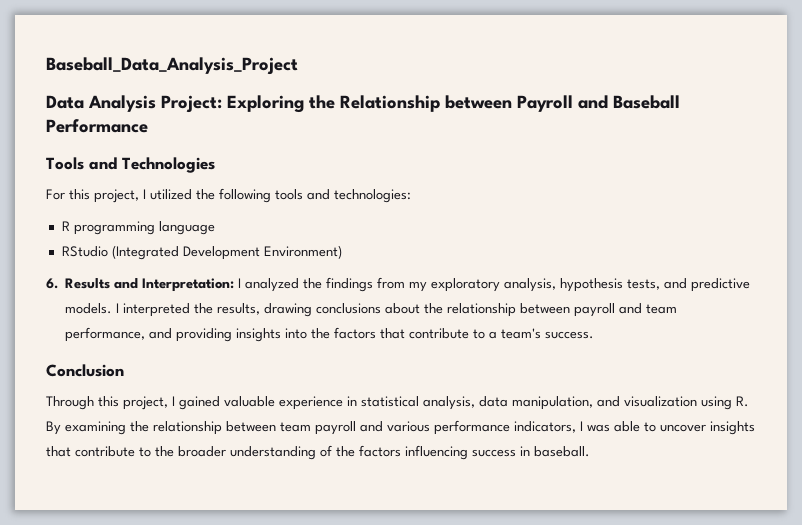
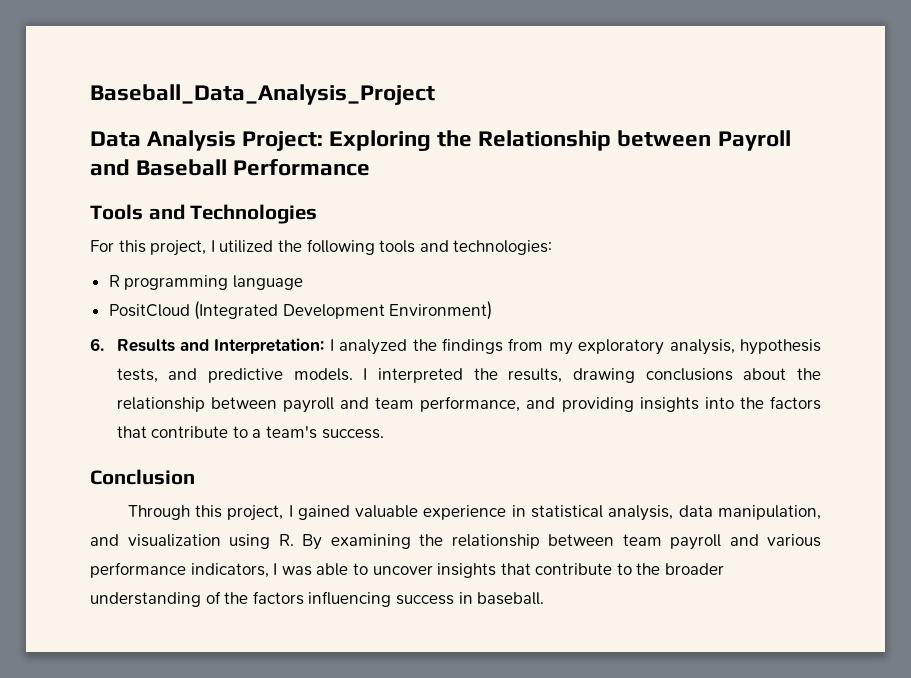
[61,246,108,257] RStudio -> [108,304,190,317] PositCloud

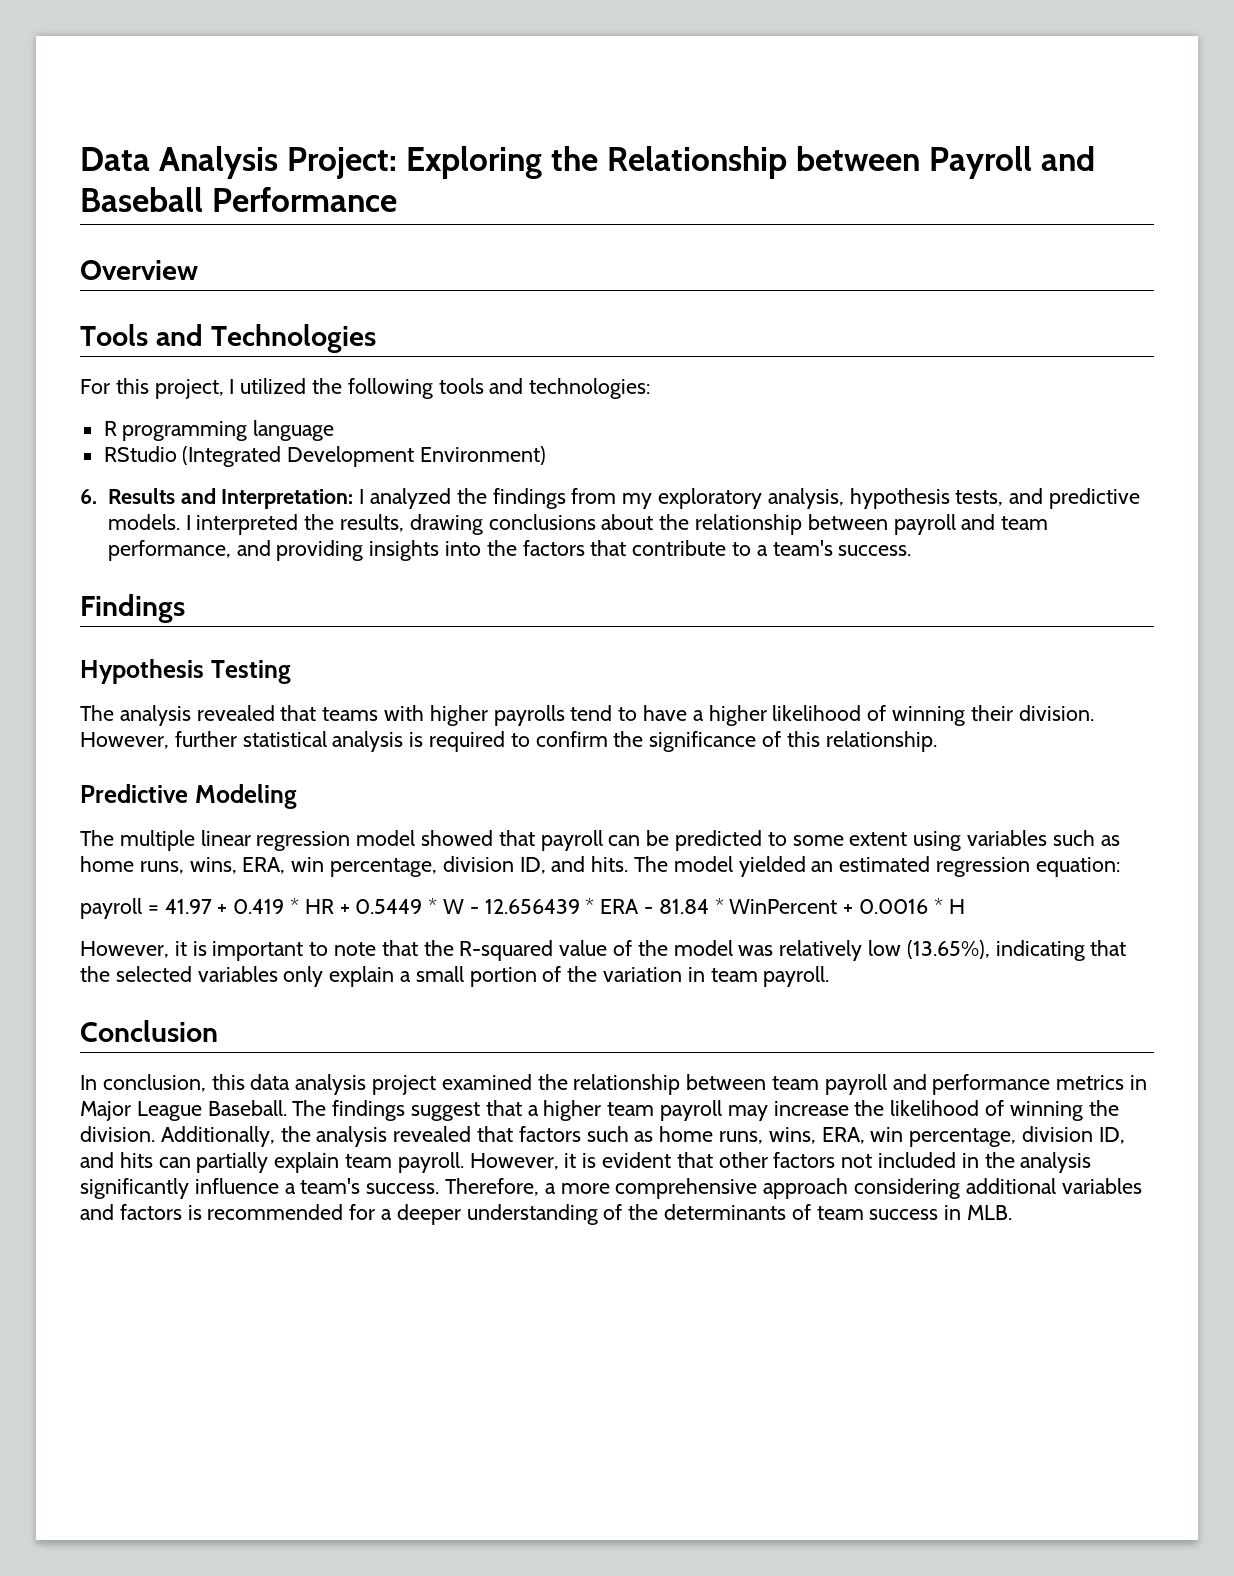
[90,84,435,105] Baseball_Data_Analysis_Project // -> (80, 159) none
(371, 167) none -> [80,260,198,280] // Overview
[108,304,190,317] PositCloud -> [103,446,177,462] RStudio
[90,469,195,485] [127,505,821,521] [90,534,411,550] Conclusion // Through this project, I gained valuable experience in statistical analysis, data manipulation, and visualization using R. By examining -> [80,594,185,623] [80,659,291,684] [80,705,1094,726] [80,731,937,752] [80,784,297,809] [80,830,1120,851] [80,856,1120,877] [80,898,965,919] [80,940,1127,961] [80,966,830,987] [80,1020,218,1042] [80,1074,532,1095] Findings // Hypothesis Testing // The analysis revealed that teams with higher payrolls tend to have a higher likelihood of winning their division. However, further statistical analysis is required to confirm the significance of this relationship. // Predictive Modeling // The multiple linear regression model showed that payroll can be predicted to some extent using variables such as home runs, wins, ERA, win percentage, division ID, and hits. The model yielded an estimated regression equation: // payroll = 41.97 + 0.419 * HR + 0.5449 * W - 12.656439 * ERA - 81.84 * WinPercent + 0.0016 * H // However, it is important to note that the R-squared value of the model was relatively low (13.65%), indicating that the selected variables only explain a small portion of the variation in team payroll. // Conclusion // In conclusion, this data analysis project examined
[767,534,821,547] [90,562,725,578] [90,591,392,607] various performance indicators, I was able to uncover insights that contribute to the broader understanding of the factors influencing -> [932,1074,1148,1095] [80,1100,1119,1121] [80,1126,1125,1147] [80,1152,1092,1173] [80,1178,1142,1199] [80,1204,864,1225] performance metrics in Major League Baseball. The findings suggest that a higher team payroll may increase the likelihood of winning the division. Additionally, the analysis revealed that factors such as home runs, wins, ERA, win percentage, division ID, and hits can partially explain team payroll. However, it is evident that other factors not included in the analysis significantly influence a team's success. Therefore, a more comprehensive approach considering additional variables and factors is recommended for a deeper understanding of the determinants of team
[477,592,545,605] baseball. -> [967,1205,1013,1220] MLB.

